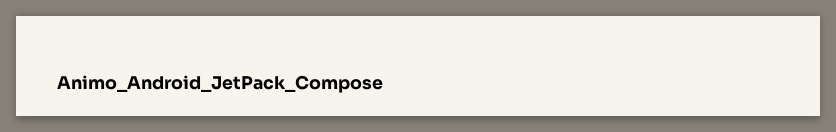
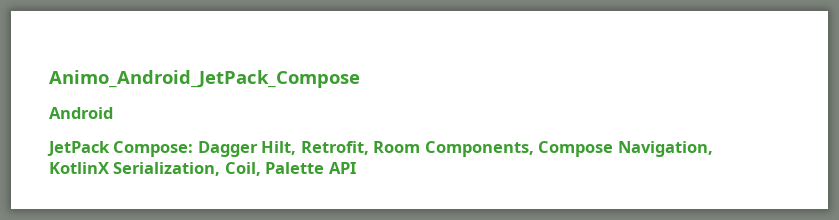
(383, 84) none -> [49,107,113,119] [47,141,713,157] [49,162,356,176] // Android // JetPack Compose: Dagger Hilt, Retrofit, Room Components, Compose Navigation, // KotlinX Serialization, Coil, Palette API

